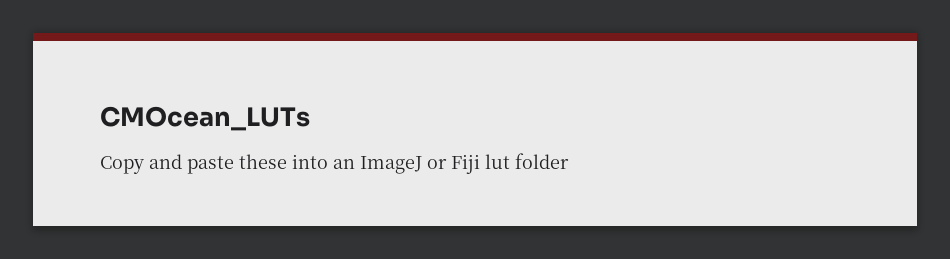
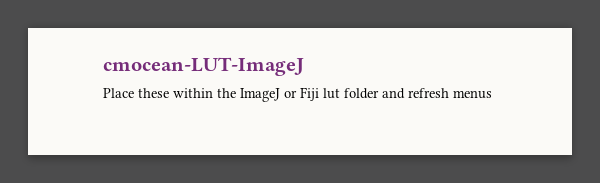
[100,106,310,131] [100,154,355,174] CMOcean_LUTs // Copy and paste these into an -> [103,57,304,76] [103,88,236,98] cmocean-LUT-ImageJ // Place these within the
(569, 161) none -> [382,88,492,99] and refresh menus

